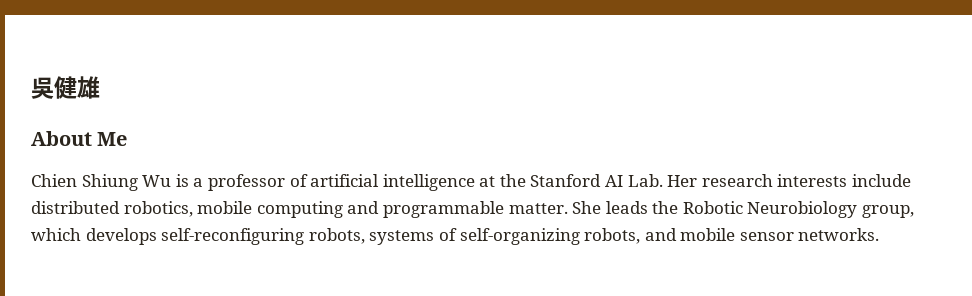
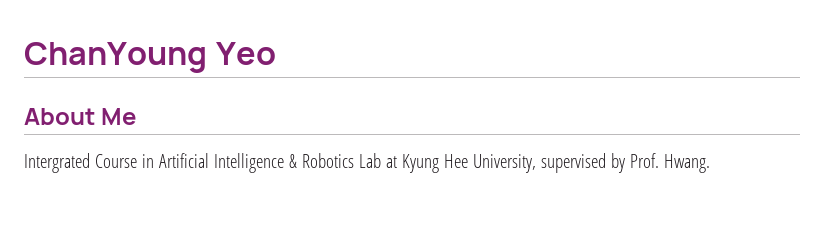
[31,76,100,99] 吳健雄 -> [24,42,276,73] ChanYoung Yeo
[31,174,912,191] [31,201,915,218] [31,228,880,245] Chien Shiung Wu is a professor of artificial intelligence at the Stanford AI Lab. Her research interests include distributed robotics, mobile computing and programmable matter. She leads the Robotic Neurobiology group, which develops self-reconfiguring robots, systems of self-organizing robots, and mobile sensor networks. -> [24,153,710,173] Intergrated Course in Artificial Intelligence & Robotics Lab at Kyung Hee University, supervised by Prof. Hwang.

